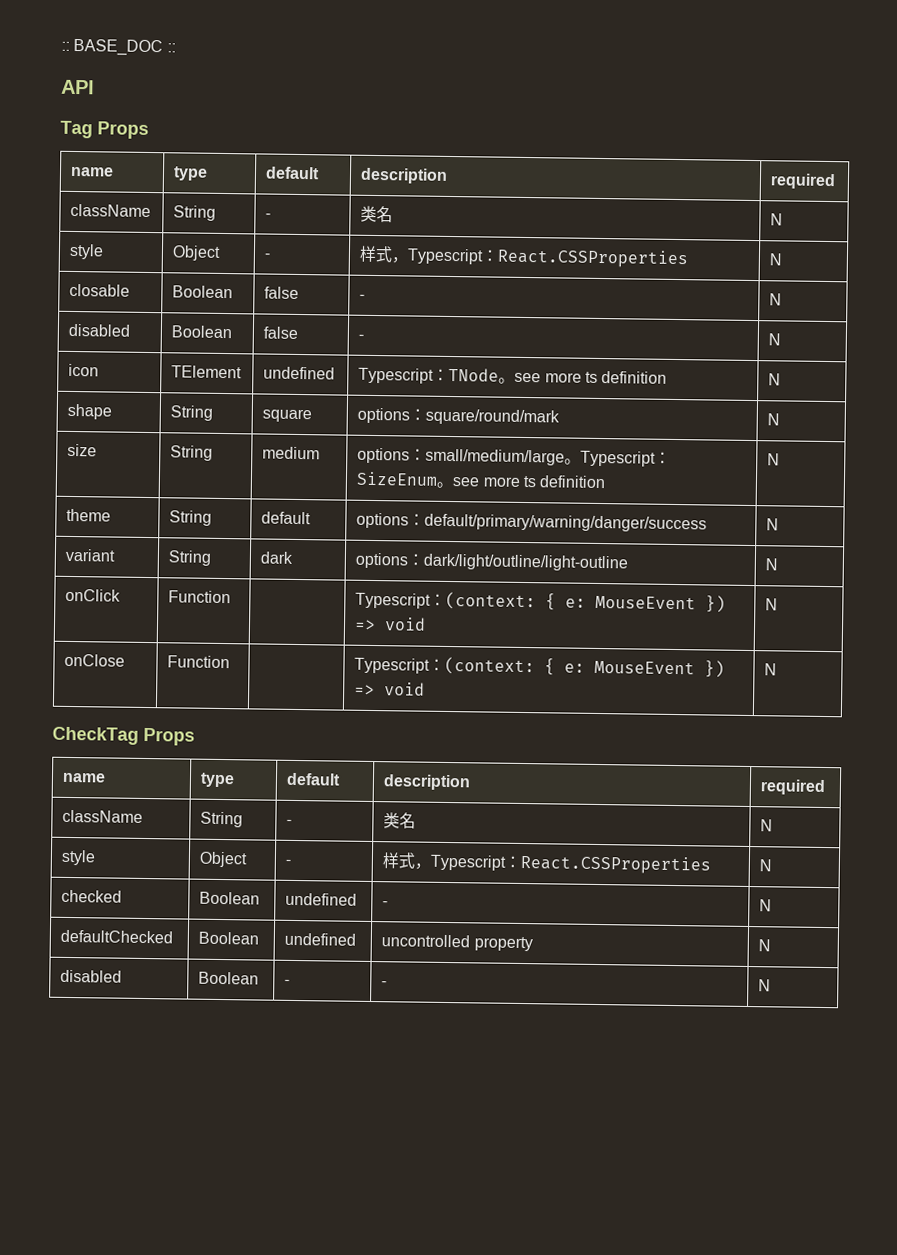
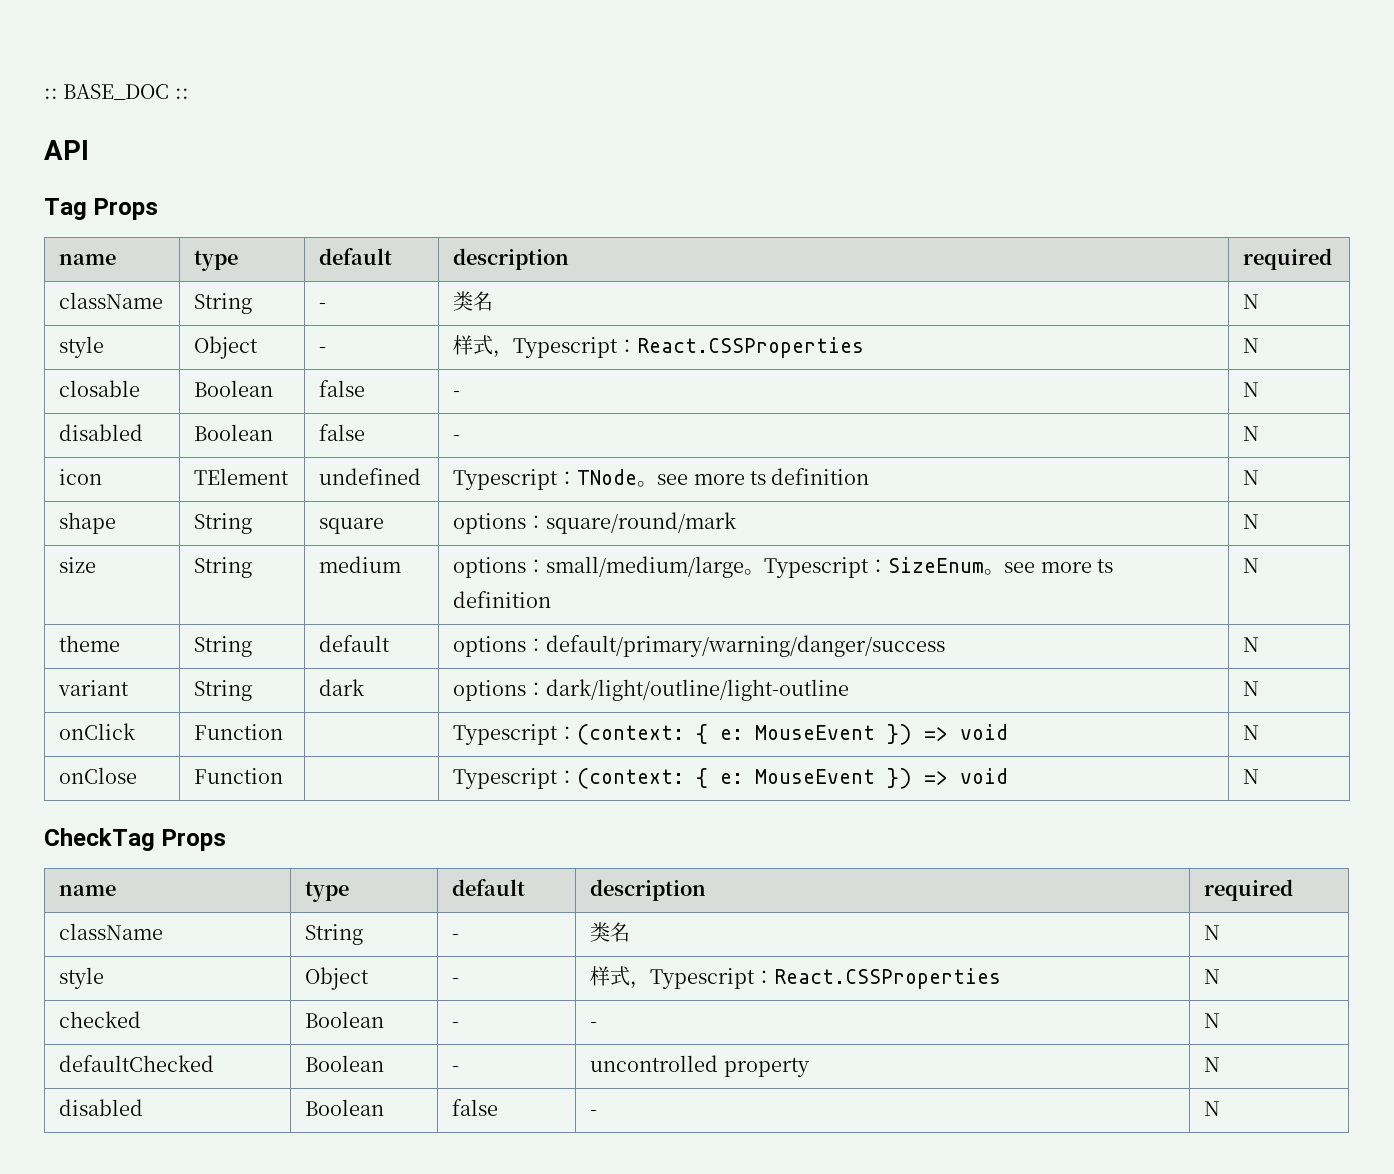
[285,892,358,906] undefined -> [452,1022,460,1028] -
[284,932,357,946] undefined -> [452,1066,460,1072] -
[284,979,291,985] - -> [452,1099,499,1116] false

